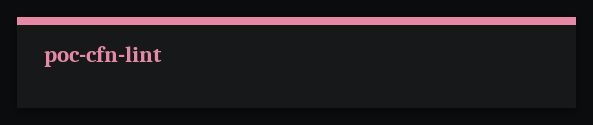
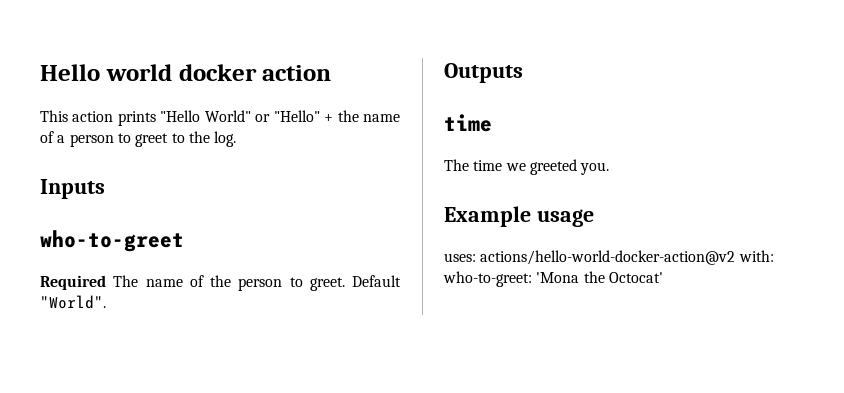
[44,46,162,67] poc-cfn-lint -> [40,64,332,81] [40,110,401,126] [40,131,237,147] [40,179,105,199] [40,230,184,252] [40,275,401,291] [40,295,106,309] [444,63,523,83] [444,114,492,132] [444,159,610,175] [444,206,594,227] [444,250,774,265] [443,271,663,287] Hello world docker action // This action prints "Hello World" or "Hello" + the name of a person to greet to the log. // Inputs // who-to-greet // Required The name of the person to greet. Default "World". // Outputs // time // The time we greeted you. // Example usage // uses: actions/hello-world-docker-action@v2 with: who-to-greet: 'Mona the Octocat'

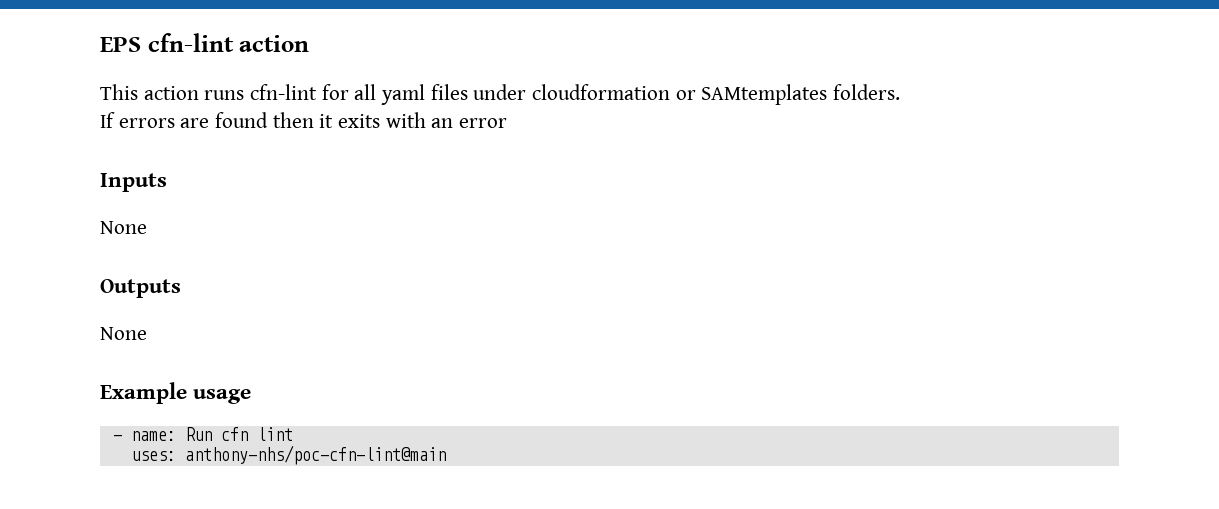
[40,64,257,81] Hello world docker -> [100,33,234,52] EPS cfn-lint
[117,110,401,126] [40,131,237,147] [40,179,105,199] [40,230,184,252] [40,275,401,291] [40,295,106,309] [444,63,523,83] [444,114,492,132] [444,159,610,175] [444,206,594,227] [444,250,774,265] [443,271,663,287] prints "Hello World" or "Hello" + the name of a person to greet to the log. // Inputs // who-to-greet // Required The name of the person to greet. Default "World". // Outputs // time // The time we greeted you. // Example usage // uses: actions/hello-world-docker-action@v2 with: who-to-greet: 'Mona the Octocat' -> [204,84,901,105] [100,112,508,128] [100,173,167,192] [100,221,147,234] [100,279,181,298] [100,327,147,340] [100,382,252,404] [112,427,293,441] [130,445,446,465] runs cfn-lint for all yaml files under cloudformation or SAMtemplates folders. // If errors are found then it exits with an error // Inputs // None // Outputs // None // Example usage // - name: Run cfn lint // uses: anthony-nhs/poc-cfn-lint@main

